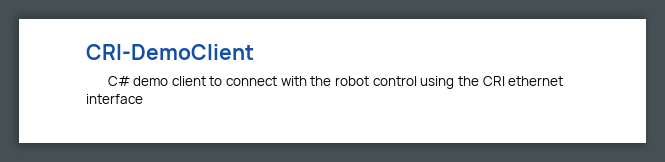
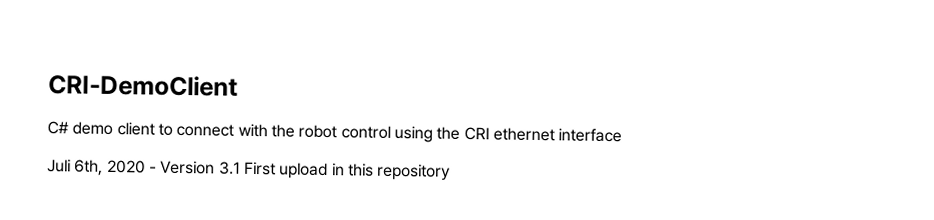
(143, 99) none -> [47,159,452,181] // Juli 6th, 2020 - Version 3.1 First upload in this repository

